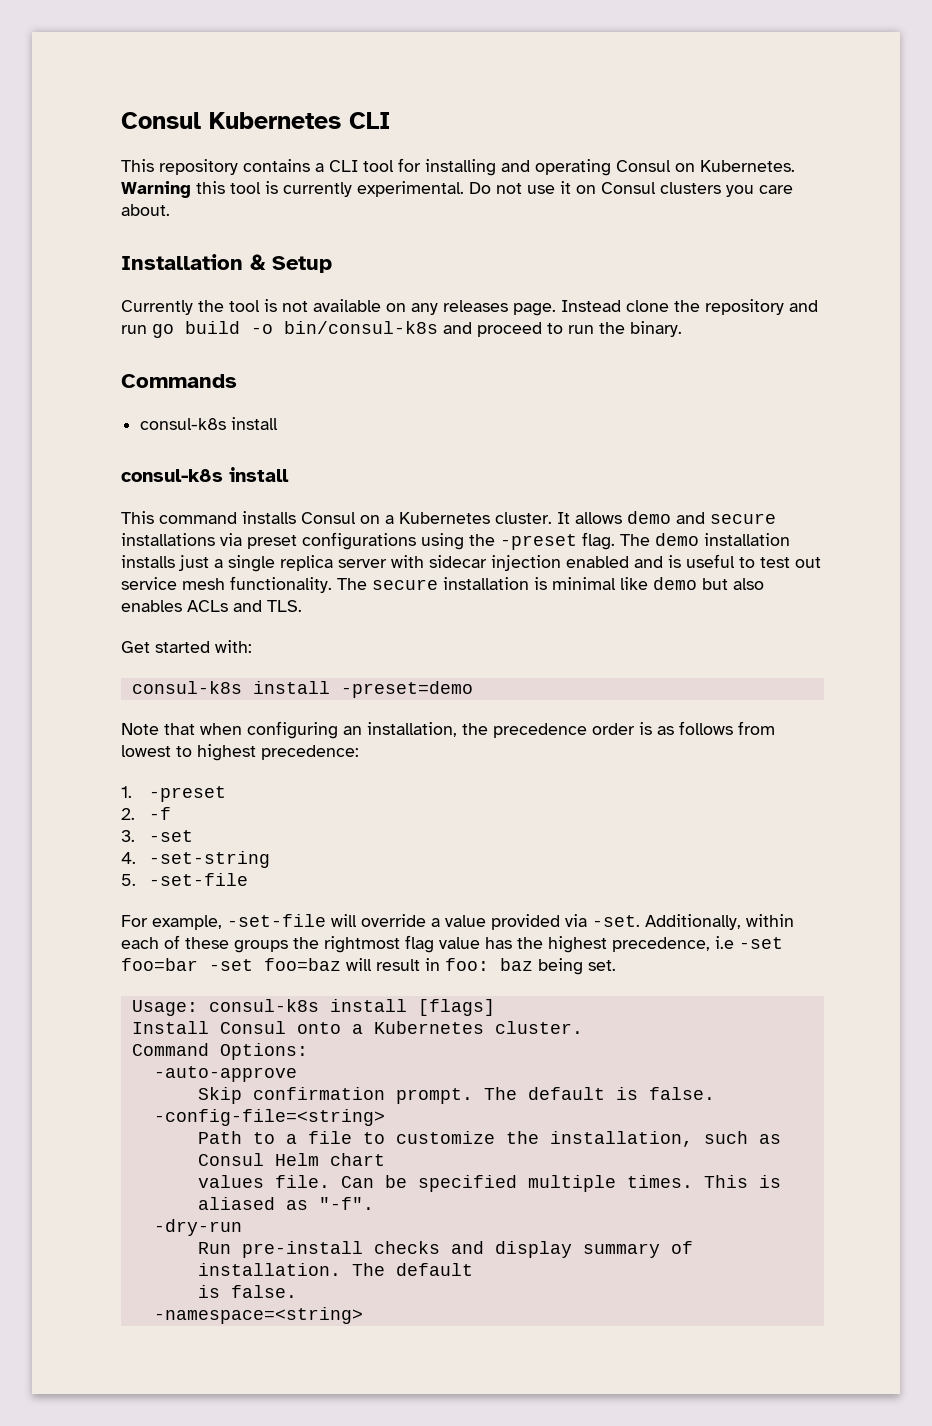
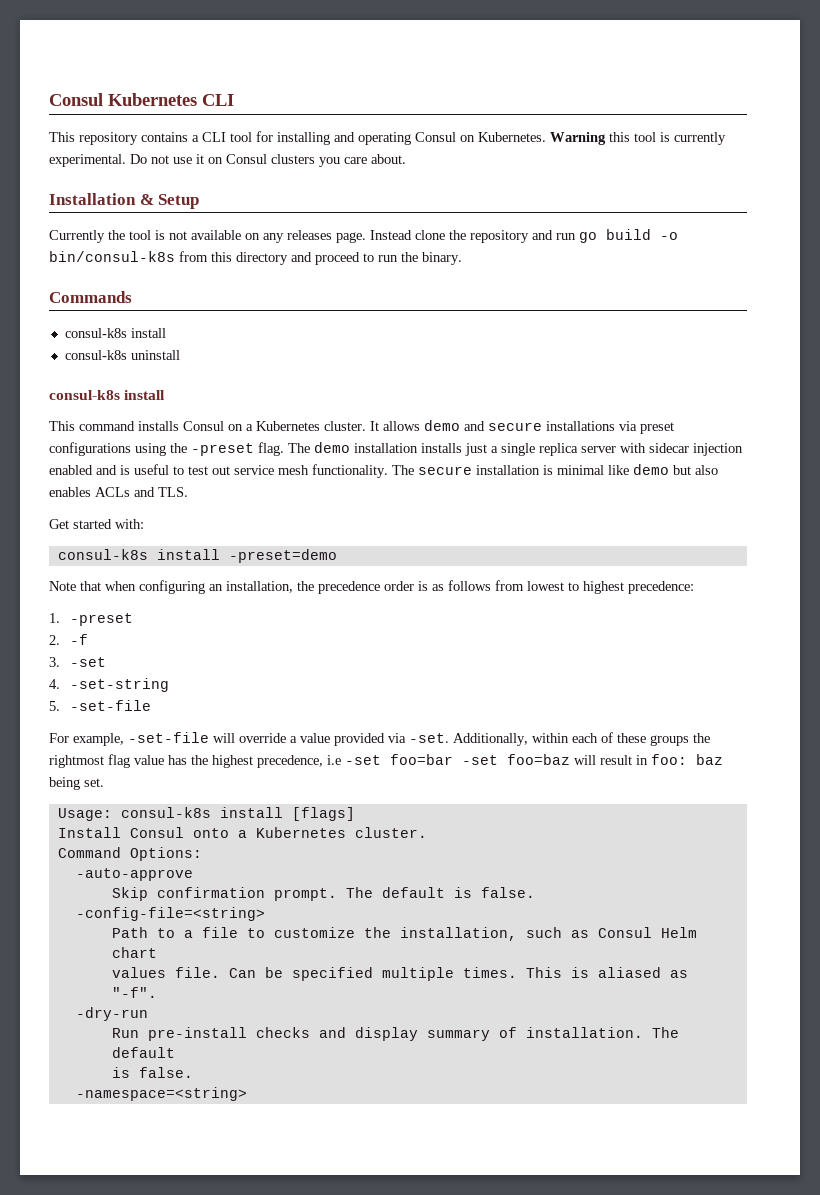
(438, 327) none -> [179,251,288,265] from this directory
(279, 423) none -> [64,350,180,360] // consul-k8s uninstall

